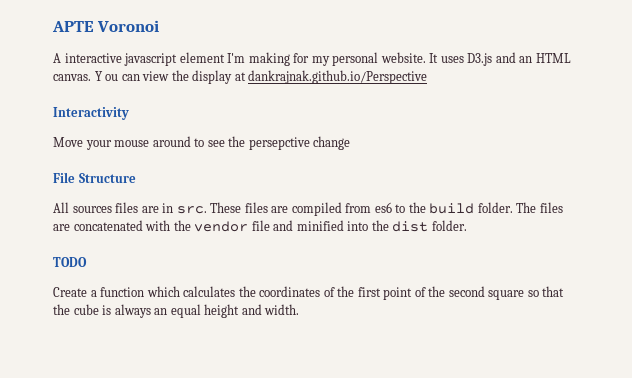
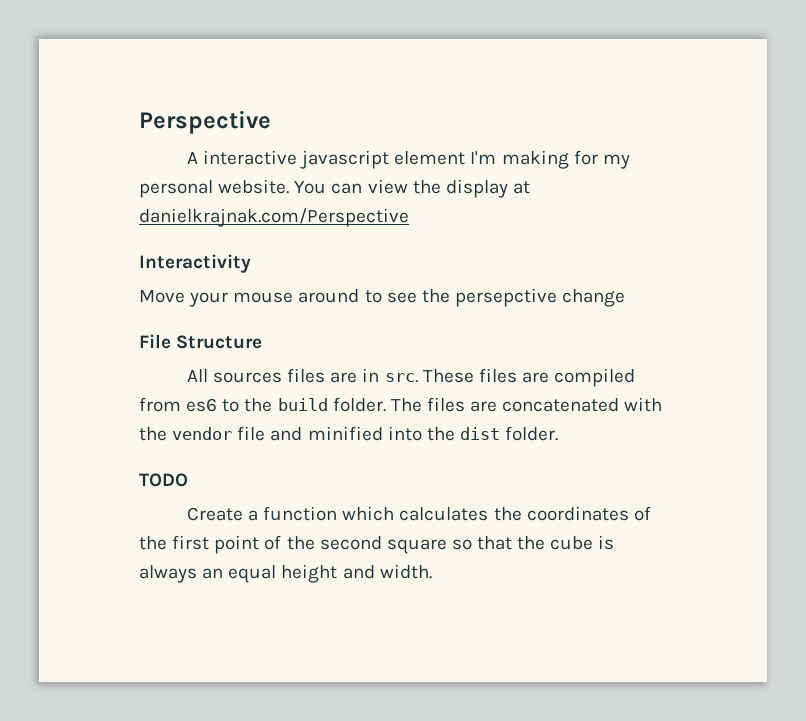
[52,20,160,32] APTE Voronoi -> [139,110,271,134] Perspective
[429,52,571,66] [53,71,119,81] It uses D3.js and an HTML canvas. Y ou -> [294,181,327,194] You
[248,70,428,84] dankrajnak.github.io/Perspective -> [139,208,409,227] danielkrajnak.com/Perspective

